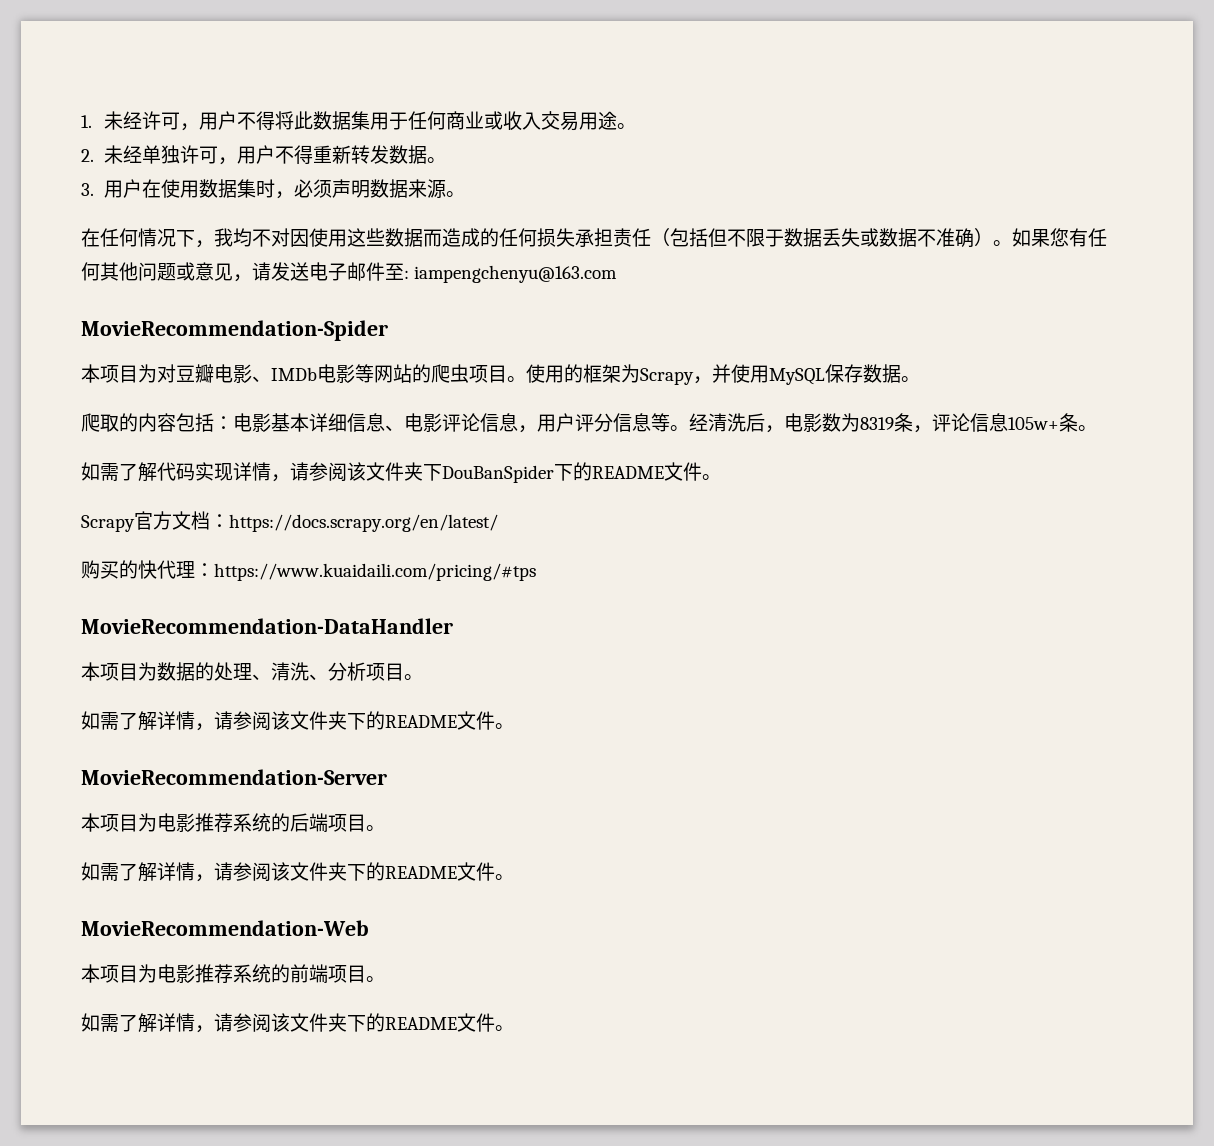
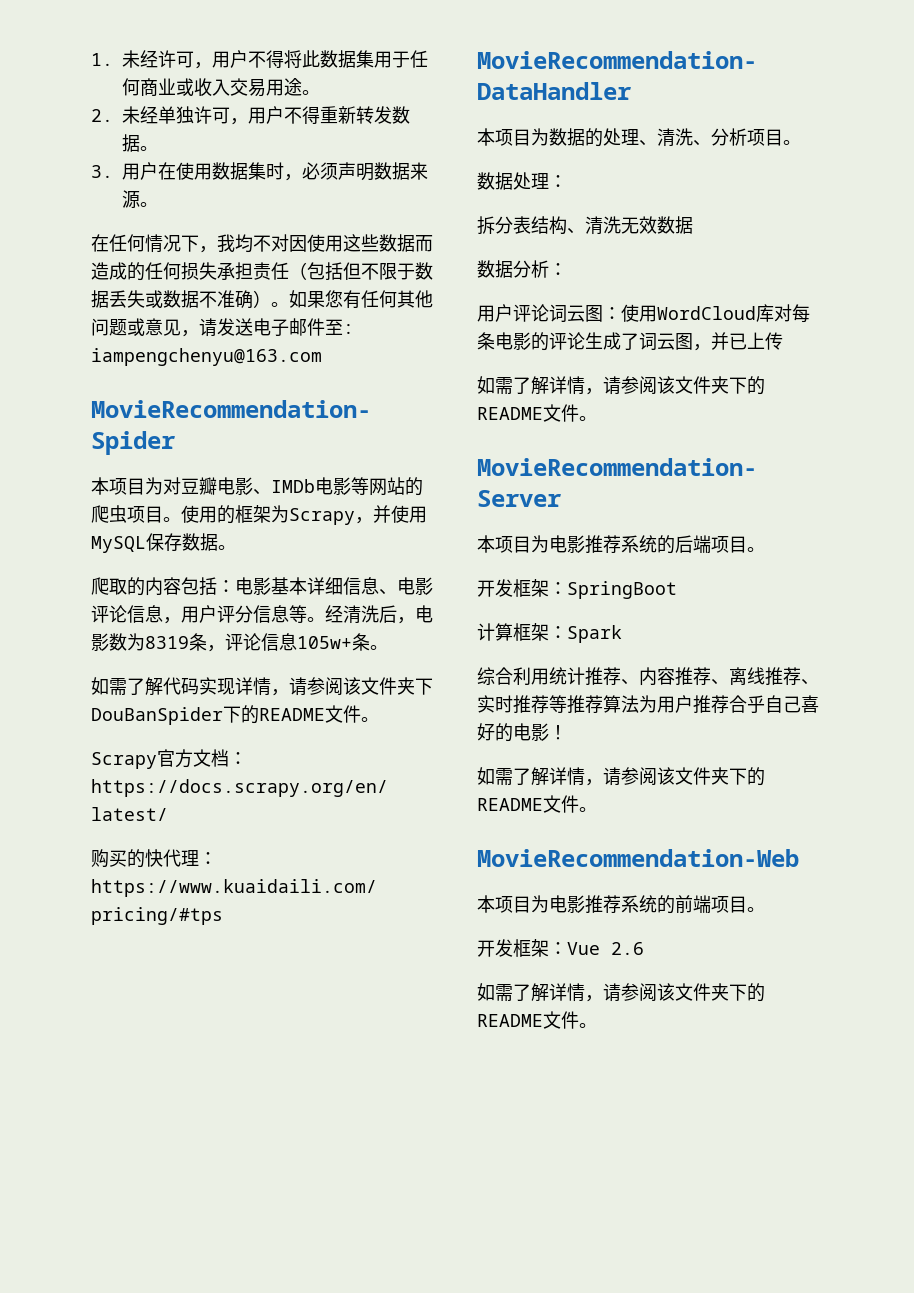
(423, 677) none -> [477,172,567,190] [477,216,693,235] [477,260,567,278] [477,304,810,323] [477,332,783,351] // 数据处理： // 拆分表结构、清洗无效数据 // 数据分析： // 用户评论词云图：使用WordCloud库对每条电影的评论生成了词云图，并已上传
(385, 828) none -> [477,579,677,599] [477,623,622,643] [477,667,819,686] [477,695,819,714] [477,723,567,742] // 开发框架：SpringBoot // 计算框架：Spark // 综合利用统计推荐、内容推荐、离线推荐、实时推荐等推荐算法为用户推荐合乎自己喜好的电影！
(385, 979) none -> [477,939,644,957] // 开发框架：Vue 2.6

